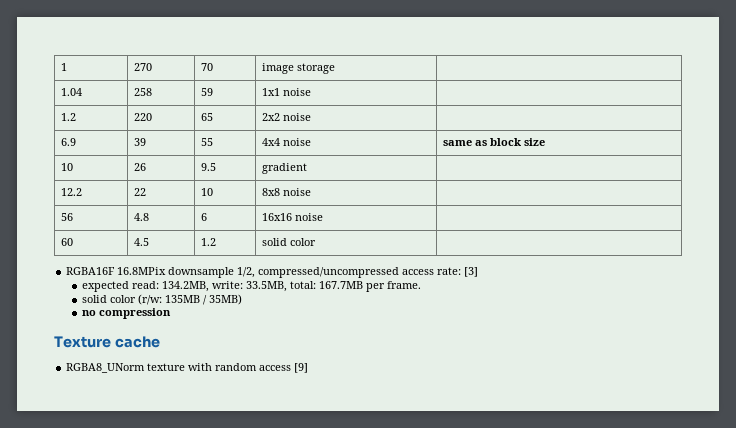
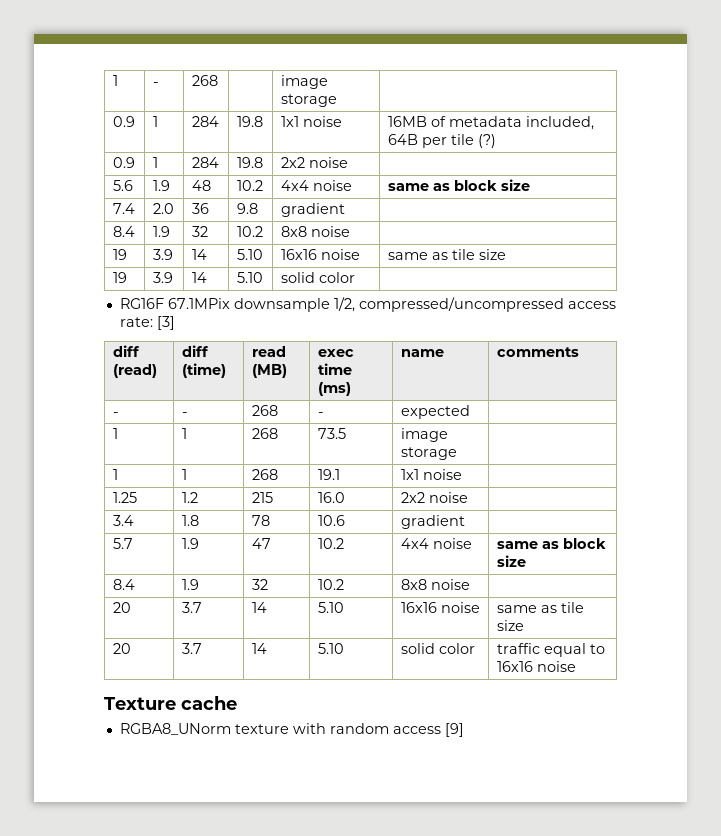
[60,63,67,71] [133,63,152,71] [200,63,213,71] [261,63,335,74] [60,88,82,96] [133,88,152,96] [200,88,213,96] [261,88,311,96] [60,113,76,121] [133,113,152,121] [200,113,213,121] [261,113,311,121] [60,138,76,146] [133,138,146,146] [200,138,213,146] [261,138,311,146] [442,138,545,146] [60,163,73,171] [133,163,146,171] [200,163,216,171] [261,163,307,174] [60,188,82,196] [133,188,146,196] [200,188,213,196] [261,188,311,196] [60,213,73,221] [133,213,149,221] [200,213,207,221] [261,213,323,221] [60,238,73,246] [133,238,149,246] [200,238,216,246] 1 | 270 | 70 | image storage | // 1.04 | 258 | 59 | 1x1 noise | // 1.2 | 220 | 65 | 2x2 noise | // 6.9 | 39 | 55 | 4x4 noise | same as block size // 10 | 26 | 9.5 | gradient | // 12.2 | 22 | 10 | 8x8 noise | // 56 | 4.8 | 6 | 16x16 noise | // 60 | 4.5 | 1.2 -> [112,75,118,86] [152,82,159,86] [191,75,218,86] [280,75,328,89] [280,94,337,107] [112,116,135,127] [152,116,158,127] [191,116,219,127] [236,116,263,127] [280,116,342,127] [387,116,594,130] [387,134,496,148] [112,157,135,168] [152,157,158,168] [191,157,219,168] [236,157,263,168] [280,157,348,168] [112,180,133,191] [152,180,170,191] [191,180,211,191] [236,180,263,191] [280,180,352,191] [387,179,530,191] [112,203,135,214] [152,203,174,214] [191,203,209,214] [236,203,258,214] [280,203,345,217] [112,226,135,237] [152,226,170,237] [191,226,208,237] [236,226,263,237] [280,226,350,237] [112,249,127,260] [152,249,173,260] [191,249,207,260] [236,249,263,260] [280,249,360,260] [387,249,506,260] [112,272,127,283] [152,272,173,283] [191,272,207,283] [236,272,263,283] 1 | - | 268 | | image storage | // 0.9 | 1 | 284 | 19.8 | 1x1 noise | 16MB of metadata included, 64B per tile (?) // 0.9 | 1 | 284 | 19.8 | 2x2 noise | // 5.6 | 1.9 | 48 | 10.2 | 4x4 noise | same as block size // 7.4 | 2.0 | 36 | 9.8 | gradient | // 8.4 | 1.9 | 32 | 10.2 | 8x8 noise | // 19 | 3.9 | 14 | 5.10 | 16x16 noise | same as tile size // 19 | 3.9 | 14 | 5.10
[66,267,167,275] RGBA16F 16.8MPix -> [119,298,230,309] RG16F 67.1MPix
[82,281,422,292] [82,294,243,305] [82,308,172,319] // expected read: 134.2MB, write: 33.5MB, total: 167.7MB per frame. // solid color (r/w: 135MB / 35MB) // no compression -> [112,345,140,357] [112,364,157,378] [181,345,209,357] [181,363,226,378] [251,346,286,357] [251,364,287,378] [317,349,354,357] [317,363,352,375] [317,382,351,396] [400,349,444,357] [496,347,579,357] [112,412,119,416] [181,412,188,416] [251,405,278,416] [317,412,324,416] [400,405,470,419] [112,428,118,439] [181,428,187,439] [251,428,278,439] [317,428,346,439] [400,428,448,442] [400,447,457,460] [112,469,118,480] [181,469,187,480] [251,469,278,480] [317,469,340,480] [400,469,462,480] [112,492,137,503] [181,492,198,503] [251,492,273,503] [317,492,345,503] [400,492,468,503] [112,515,134,526] [181,515,199,526] [251,515,270,526] [317,515,345,526] [400,515,465,529] [112,538,133,549] [181,538,199,549] [251,538,271,549] [317,538,344,549] [400,538,472,549] [496,538,606,549] [496,555,526,567] [112,579,135,590] [181,579,199,590] [251,579,268,590] [317,579,344,590] [400,579,470,590] [112,602,131,613] [181,602,202,613] [251,602,267,613] [317,602,344,613] [400,602,480,613] [496,602,584,613] [496,620,524,631] [112,643,131,654] [181,643,202,654] [251,643,267,654] [317,643,344,654] [400,643,475,654] [496,643,605,657] [496,661,576,672] // diff (read) | diff (time) | read (MB) | exec time (ms) | name | comments // - | - | 268 | - | expected | // 1 | 1 | 268 | 73.5 | image storage | // 1 | 1 | 268 | 19.1 | 1x1 noise | // 1.25 | 1.2 | 215 | 16.0 | 2x2 noise | // 3.4 | 1.8 | 78 | 10.6 | gradient | // 5.7 | 1.9 | 47 | 10.2 | 4x4 noise | same as block size // 8.4 | 1.9 | 32 | 10.2 | 8x8 noise | // 20 | 3.7 | 14 | 5.10 | 16x16 noise | same as tile size // 20 | 3.7 | 14 | 5.10 | solid color | traffic equal to 16x16 noise

